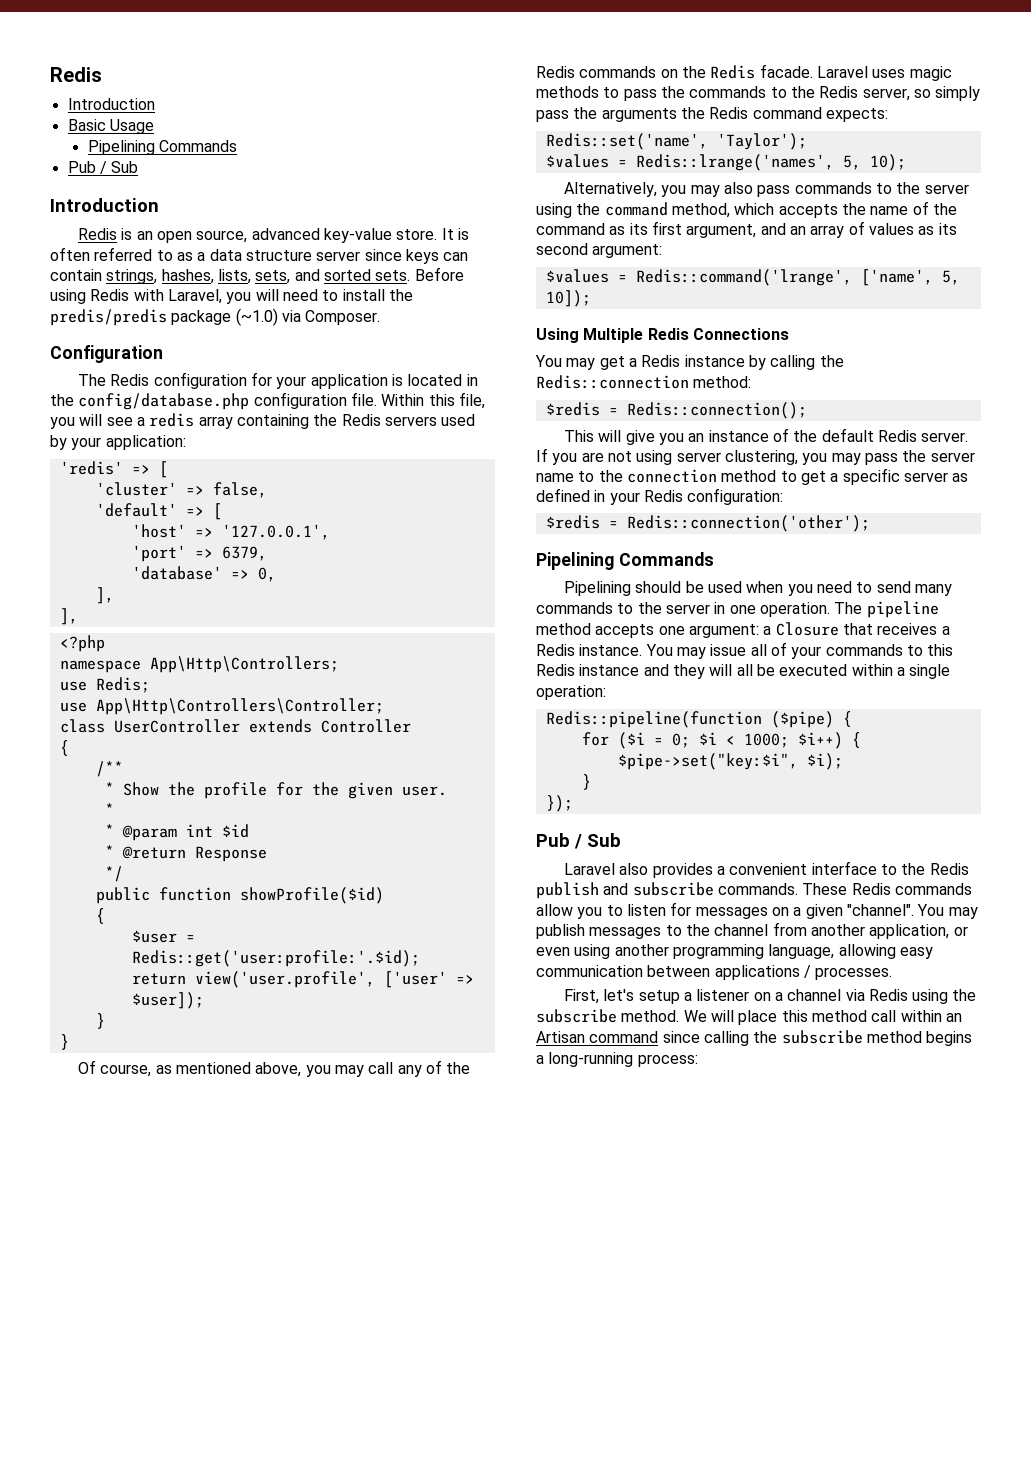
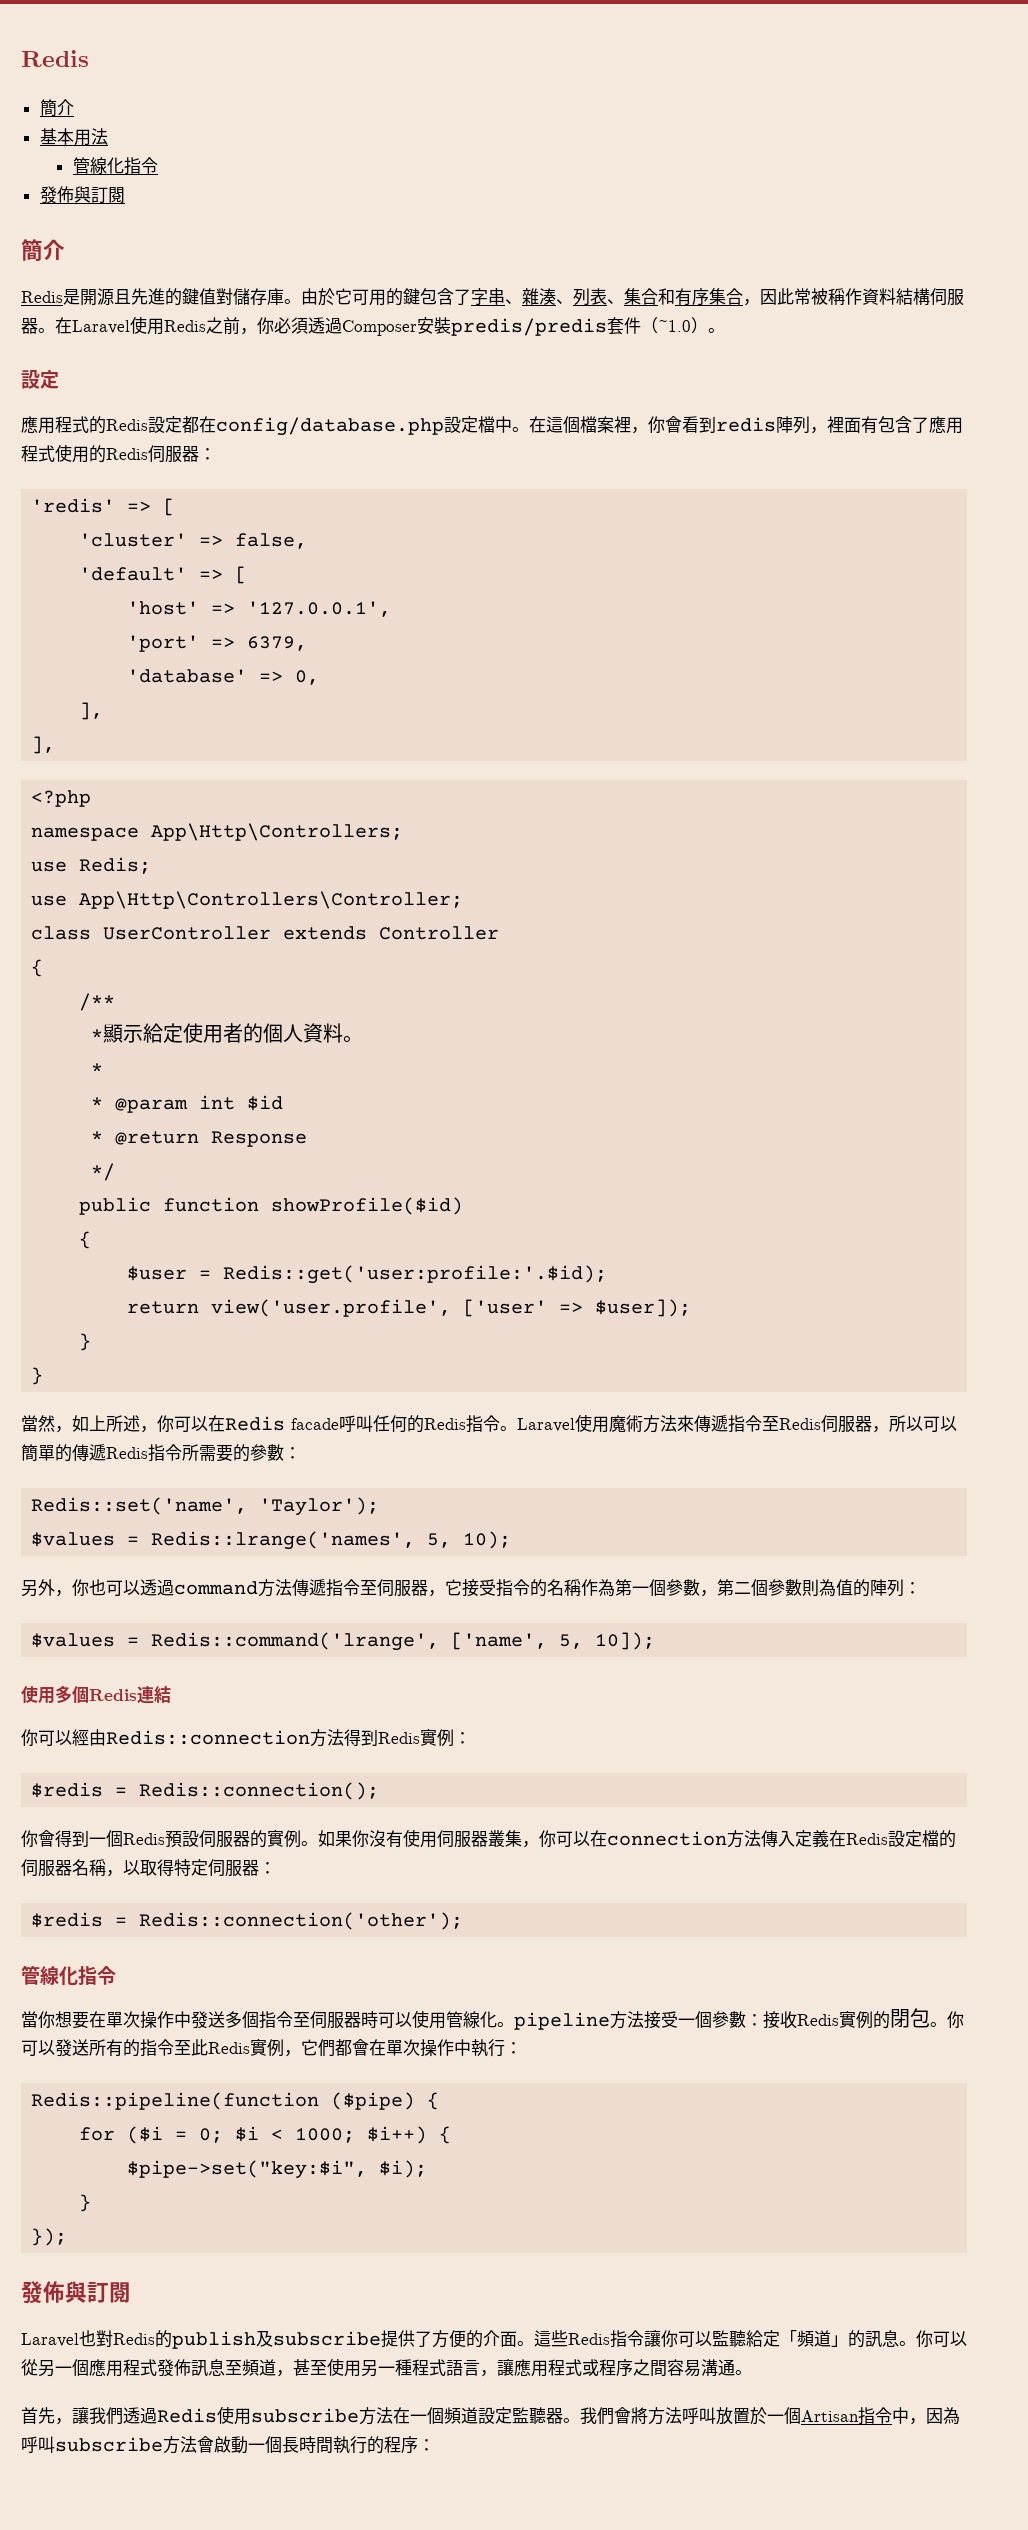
[67,98,155,110] [67,119,154,134] [87,140,238,155] [67,161,139,174] [50,198,159,212] [77,228,469,243] [50,247,469,264] [50,267,464,284] [50,289,413,304] [50,308,381,326] [50,345,163,363] [77,372,478,389] [50,392,485,410] [50,413,476,429] [50,435,186,450] Introduction // Basic Usage // Pipelining Commands // Pub / Sub // Introduction // Redis is an open source, advanced key-value store. It is often referred to as a data structure server since keys can contain strings, hashes, lists, sets, and sorted sets. Before using Redis with Laravel, you will need to install the predis/predis package (~1.0) via Composer. // Configuration // The Redis configuration for your application is located in the config/database.php configuration file. Within this file, you will see a redis array containing the Redis servers used by your application: -> [39,99,74,117] [39,128,108,146] [72,157,158,175] [39,186,125,204] [21,239,65,262] [21,288,964,306] [21,316,725,336] [21,370,59,389] [21,416,963,436] [21,444,216,463] 簡介 // 基本用法 // 管線化指令 // 發佈與訂閱 // 簡介 // Redis是開源且先進的鍵值對儲存庫。由於它可用的鍵包含了字串、雜湊、列表、集合和有序集合，因此常被稱作資料結構伺服器。在Laravel使用Redis之前，你必須透過Composer安裝predis/predis套件（~1.0）。 // 設定 // 應用程式的Redis設定都在config/database.php設定檔中。在這個檔案裡，你會看到redis陣列，裡面有包含了應用程式使用的Redis伺服器：
[122,782,447,799] Show the profile for the given user. -> [103,1023,364,1043] 顯示給定使用者的個人資料。
[77,1060,471,1077] [536,64,952,81] [536,86,981,101] [536,107,888,122] Of course, as mentioned above, you may call any of the Redis commands on the Redis facade. Laravel uses magic methods to pass the commands to the Redis server, so simply pass the arguments the Redis command expects: -> [21,1414,957,1433] [21,1444,301,1462] 當然，如上所述，你可以在Redis facade呼叫任何的Redis指令。Laravel使用魔術方法來傳遞指令至Redis伺服器，所以可以簡單的傳遞Redis指令所需要的參數：
[563,182,969,197] [536,201,957,218] [536,221,957,238] [536,243,663,258] Alternatively, you may also pass commands to the server using the command method, which accepts the name of the command as its first argument, and an array of values as its second argument: -> [21,1579,921,1597] 另外，你也可以透過command方法傳遞指令至伺服器，它接受指令的名稱作為第一個參數，第二個參數則為值的陣列：
[536,328,789,343] [535,355,844,370] [536,375,752,389] [545,402,807,419] [563,428,969,445] [536,448,975,465] [536,468,969,485] [536,488,784,505] [545,515,870,532] [536,552,714,570] [563,581,952,596] [536,601,939,618] [536,622,950,638] [536,642,954,659] [536,664,951,679] [536,685,606,700] Using Multiple Redis Connections // You may get a Redis instance by calling the Redis::connection method: // $redis = Redis::connection(); // This will give you an instance of the default Redis server. If you are not using server clustering, you may pass the server name to the connection method to get a specific server as defined in your Redis configuration: // $redis = Redis::connection('other'); // Pipelining Commands // Pipelining should be used when you need to send many commands to the server in one operation. The pipeline method accepts one argument: a Closure that receives a Redis instance. You may issue all of your commands to this Redis instance and they will all be executed within a single operation: -> [21,1685,171,1704] [21,1729,471,1747] [31,1782,380,1800] [21,1829,956,1848] [21,1859,276,1877] [31,1912,464,1930] [21,1965,116,1986] [21,2008,964,2030] [21,2039,522,2057] 使用多個Redis連結 // 你可以經由Redis::connection方法得到Redis實例： // $redis = Redis::connection(); // 你會得到一個Redis預設伺服器的實例。如果你沒有使用伺服器叢集，你可以在connection方法傳入定義在Redis設定檔的伺服器名稱，以取得特定伺服器： // $redis = Redis::connection('other'); // 管線化指令 // 當你想要在單次操作中發送多個指令至伺服器時可以使用管線化。pipeline方法接受一個參數：接收Redis實例的閉包。你可以發送所有的指令至此Redis實例，它們都會在單次操作中執行：
[536,833,621,849] [563,861,969,878] [536,882,972,899] [536,902,978,919] [536,922,968,939] [536,944,933,959] [536,965,893,980] [563,989,977,1004] [536,1009,962,1025] [536,1030,973,1046] [536,1052,698,1067] Pub / Sub // Laravel also provides a convenient interface to the Redis publish and subscribe commands. These Redis commands allow you to listen for messages on a given "channel". You may publish messages to the channel from another application, or even using another programming language, allowing easy communication between applications / processes. // First, let's setup a listener on a channel via Redis using the subscribe method. We will place this method call within an Artisan command since calling the subscribe method begins a long-running process: -> [21,2281,131,2304] [21,2330,967,2349] [21,2358,752,2377] [21,2406,960,2425] [21,2436,435,2454] 發佈與訂閱 // Laravel也對Redis的publish及subscribe提供了方便的介面。這些Redis指令讓你可以監聽給定「頻道」的訊息。你可以從另一個應用程式發佈訊息至頻道，甚至使用另一種程式語言，讓應用程式或程序之間容易溝通。 // 首先，讓我們透過Redis使用subscribe方法在一個頻道設定監聽器。我們會將方法呼叫放置於一個Artisan指令中，因為呼叫subscribe方法會啟動一個長時間執行的程序：

